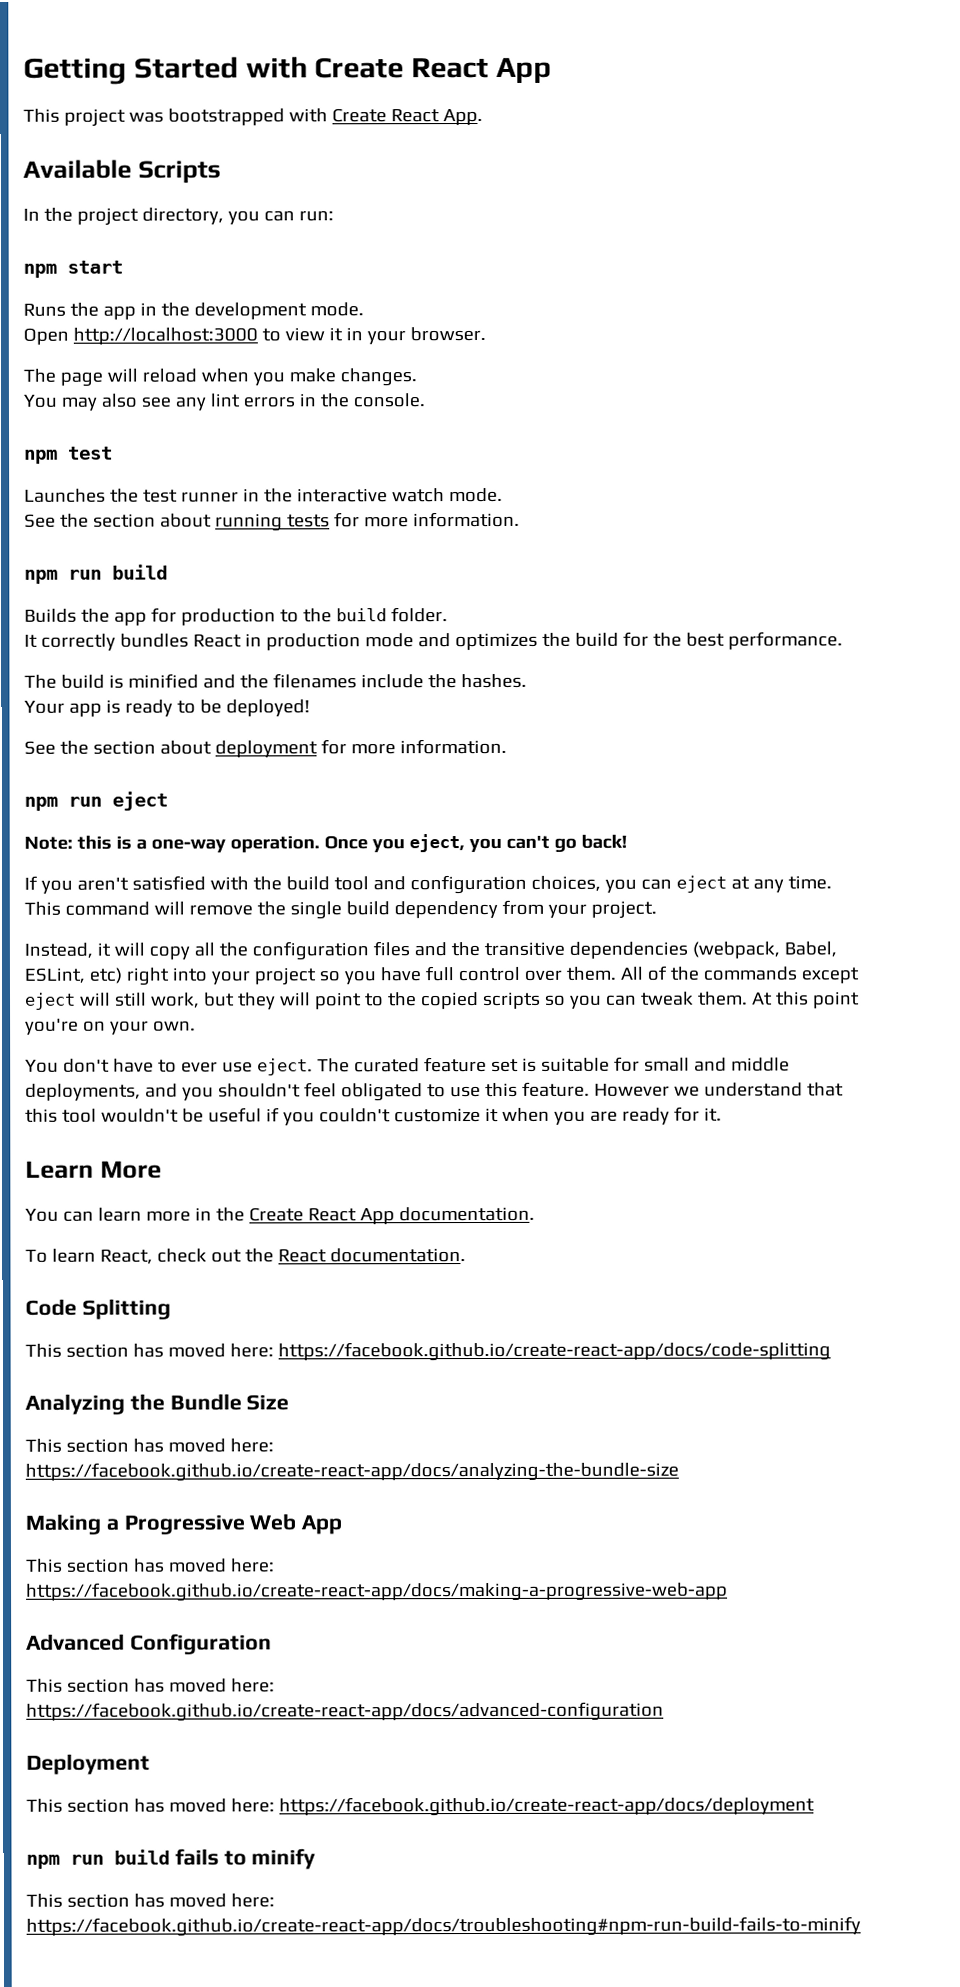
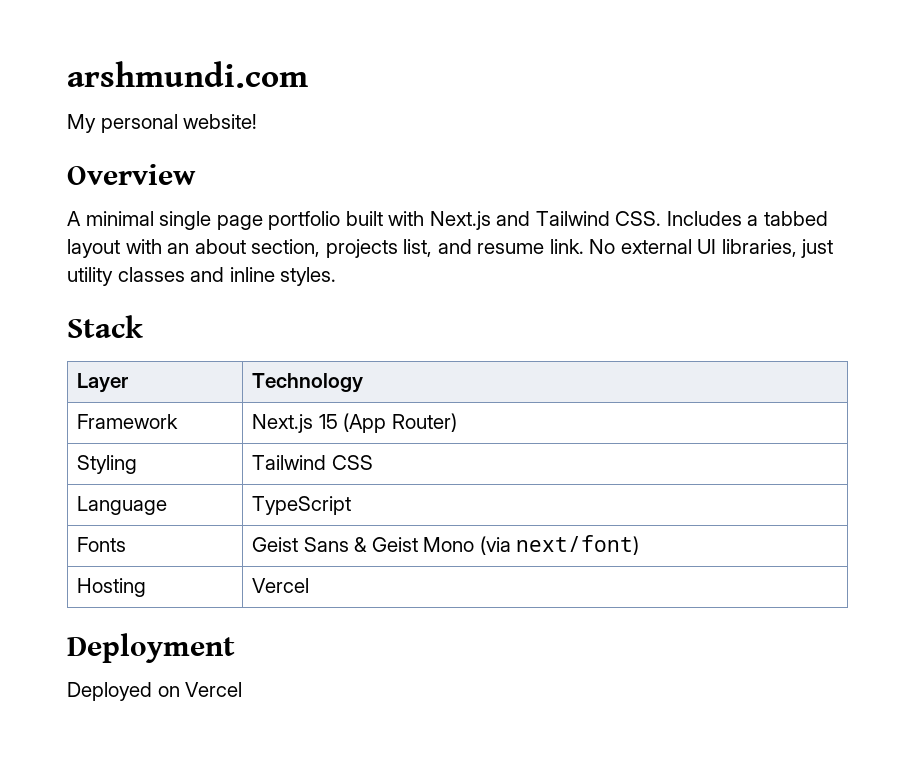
[23,56,553,85] [23,108,483,127] [23,159,221,184] [23,207,334,226] [23,260,123,278] [23,302,364,320] [23,326,486,345] [23,368,417,387] [23,393,425,411] [24,446,113,464] [24,487,503,503] [24,511,520,532] [24,564,168,584] [24,607,448,626] [24,631,843,651] [24,673,527,689] [24,699,310,717] [24,738,507,758] [24,791,168,811] [24,834,627,853] [24,874,832,895] [24,899,657,920] [24,941,837,961] [24,965,859,986] [24,991,860,1010] [25,1018,196,1035] [25,1056,790,1076] [25,1081,844,1102] [25,1106,722,1126] [25,1160,162,1179] [25,1206,535,1225] [25,1248,466,1265] [25,1298,171,1320] [25,1341,831,1362] [25,1393,290,1415] [25,1438,274,1453] [25,1461,679,1482] [25,1513,343,1535] [25,1558,275,1573] [26,1581,728,1602] [26,1633,272,1655] [26,1678,275,1693] [26,1701,664,1722] [26,1753,150,1775] [26,1796,815,1817] [26,1848,317,1870] [26,1893,275,1908] [26,1916,861,1937] Getting Started with Create React App // This project was bootstrapped with Create React App. // Available Scripts // In the project directory, you can run: // npm start // Runs the app in the development mode. // Open http://localhost:3000 to view it in your browser. // The page will reload when you make changes. // You may also see any lint errors in the console. // npm test // Launches the test runner in the interactive watch mode. // See the section about running tests for more information. // npm run build // Builds the app for production to the build folder. // It correctly bundles React in production mode and optimizes the build for the best performance. // The build is minified and the filenames include the hashes. // Your app is ready to be deployed! // See the section about deployment for more information. // npm run eject // Note: this is a one-way operation. Once you eject, you can't go back! // If you aren't satisfied with the build tool and configuration choices, you can eject at any time. This command will remove the single build dependency from your project. // Instead, it will copy all the configuration files and the transitive dependencies (webpack, Babel, ESLint, etc) right into your project so you have full control over them. All of the commands except eject will still work, but they will point to the copied scripts so you can tweak them. At this point you're on your own. // You don't have to ever use eject. The curated feature set is suitable for small and middle deployments, and you shouldn't feel obligated to use this feature. However we understand that this tool wouldn't be useful if you couldn't customize it when you are ready for it. // Learn More // You can learn more in the Create React App documentation. // To learn React, check out the React documentation. // Code Splitting // This section has moved here: https://facebook.github.io/create-react-app/docs/code-splitting // Analyzing the Bundle Size // This section has moved here: https://facebook.github.io/create-react-app/docs/analyzing-the-bundle-size // Making a Progressive Web App // This section has moved here: https://facebook.github.io/create-react-app/docs/making-a-progressive-web-app // Advanced Configuration // This section has moved here: https://facebook.github.io/create-react-app/docs/advanced-configuration // Deployment // This section has moved here: https://facebook.github.io/create-react-app/docs/deployment // npm run build fails to minify // This section has moved here: https://facebook.github.io/create-react-app/docs/troubleshooting#npm-run-build-fails-to-minify -> [67,61,308,88] [67,114,258,133] [67,164,196,185] [67,211,828,230] [67,239,834,258] [67,267,337,286] [67,315,143,338] [77,373,129,393] [252,373,364,393] [77,414,179,429] [252,413,457,433] [77,455,138,474] [252,455,373,470] [77,496,168,515] [252,496,352,515] [77,537,127,552] [252,535,640,555] [77,578,147,597] [252,578,310,593] [67,633,235,663] [67,682,243,701] arshmundi.com // My personal website! // Overview // A minimal single page portfolio built with Next.js and Tailwind CSS. Includes a tabbed layout with an about section, projects list, and resume link. No external UI libraries, just utility classes and inline styles. // Stack // Layer | Technology // Framework | Next.js 15 (App Router) // Styling | Tailwind CSS // Language | TypeScript // Fonts | Geist Sans & Geist Mono (via next/font) // Hosting | Vercel // Deployment // Deployed on Vercel

